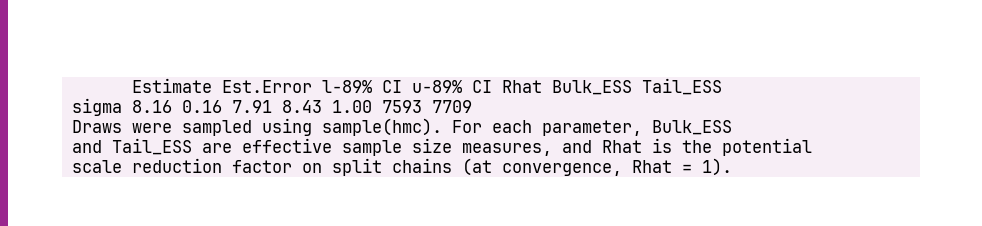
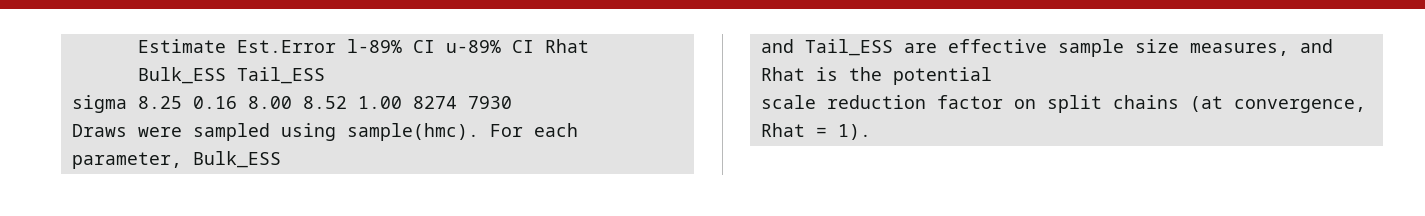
[131,100,472,113] 8.16 0.16 7.91 8.43 1.00 7593 7709 -> [138,96,513,109] 8.25 0.16 8.00 8.52 1.00 8274 7930

